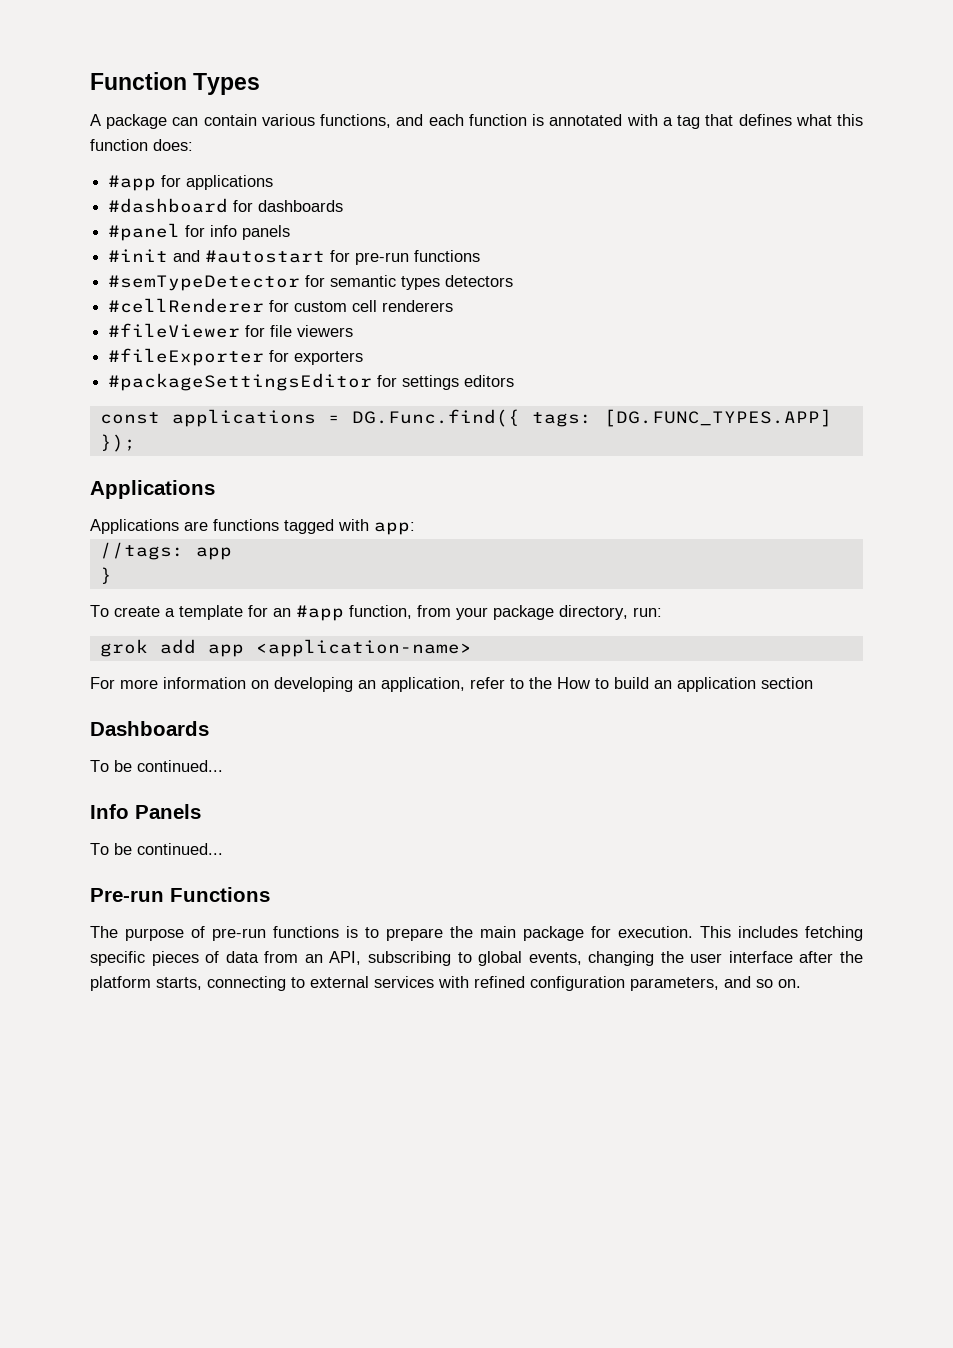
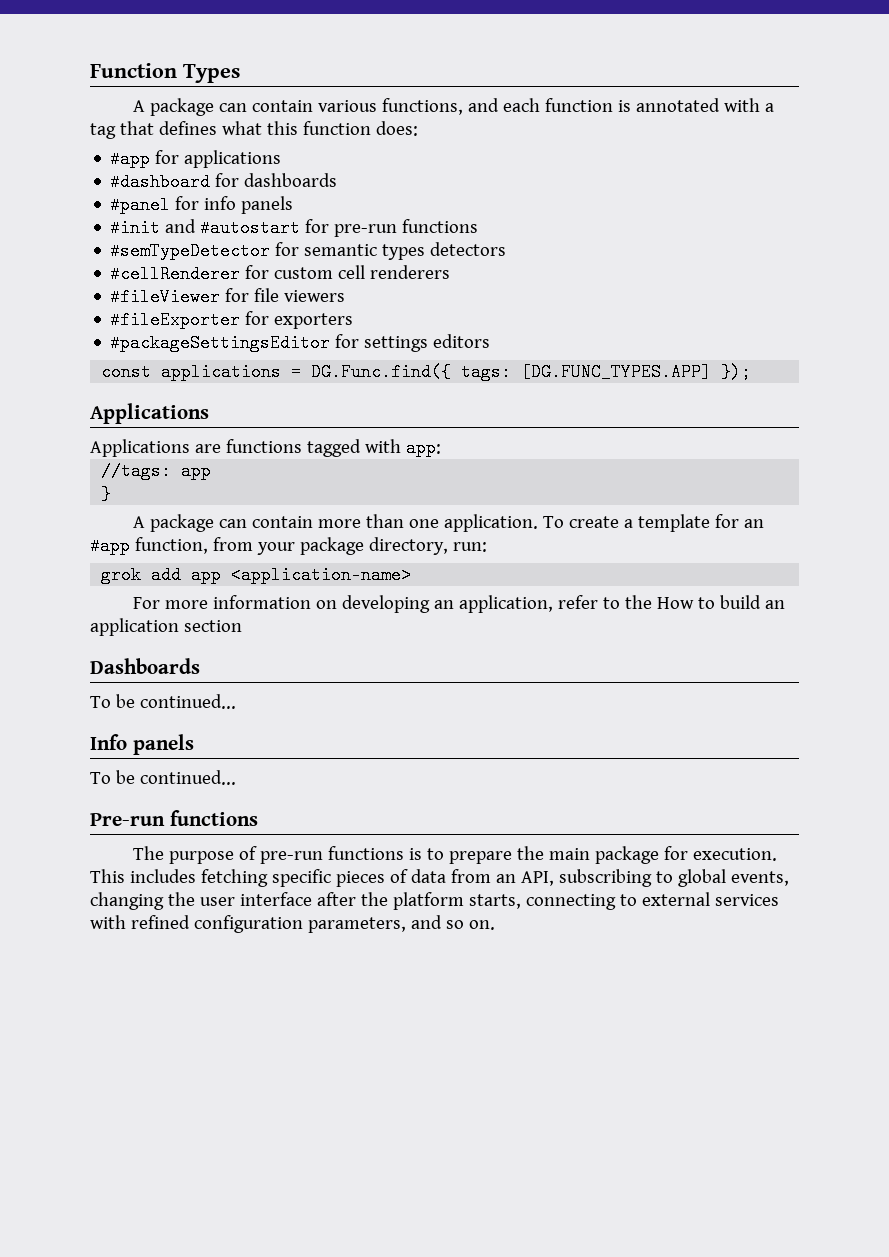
(112, 575) none -> [133,514,539,532] A package can contain more than one application.
[135,804,201,819] Panels -> [132,734,194,755] panels
[170,887,270,902] Functions -> [169,810,258,826] functions

